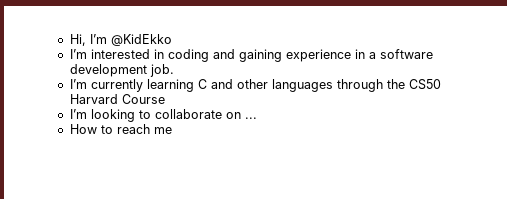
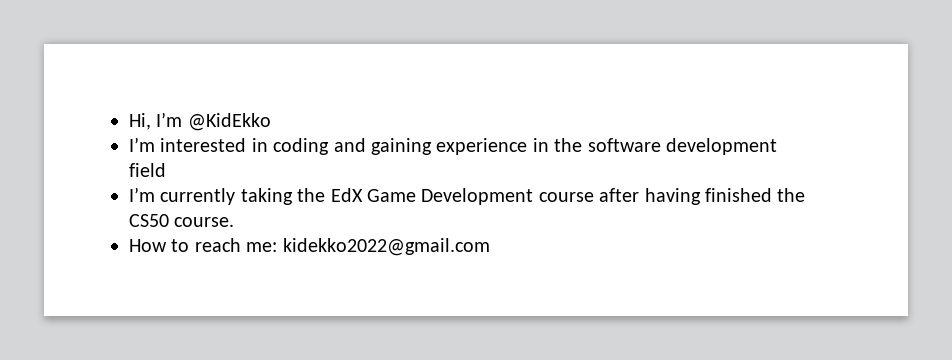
[368,52,376,59] a -> [554,138,583,152] the
[149,64,174,77] job. -> [129,163,166,177] field
[146,79,441,92] [69,94,165,104] [69,109,257,122] learning C and other languages through the CS50 Harvard Course // I’m looking to collaborate on ... -> [240,188,806,205] [129,214,235,227] taking the EdX Game Development course after having finished the CS50 course.
[153,127,172,134] me -> [246,238,490,256] me: kidekko2022@gmail.com

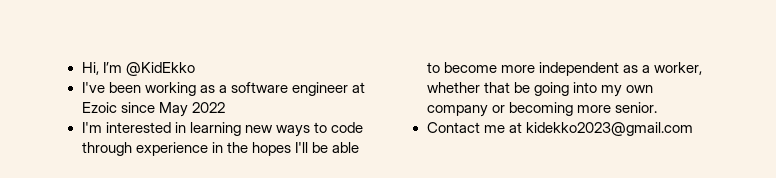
[129,137,777,155] [129,163,166,177] [129,187,806,205] [129,214,235,227] [129,238,490,256] I’m interested in coding and gaining experience in the software development field // I’m currently taking the EdX Game Development course after having finished the CS50 course. // How to reach me: kidekko2022@gmail.com -> [81,82,365,96] [81,102,225,117] [81,122,363,137] [81,142,359,156] [426,62,702,76] [426,82,653,97] [426,102,657,117] [426,122,693,136] I've been working as a software engineer at Ezoic since May 2022 // I'm interested in learning new ways to code through experience in the hopes I'll be able to become more independent as a worker, whether that be going into my own company or becoming more senior. // Contact me at kidekko2023@gmail.com

